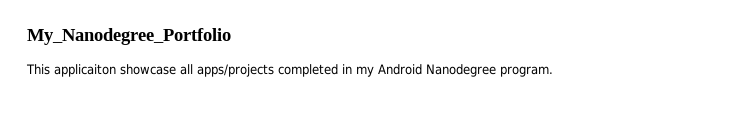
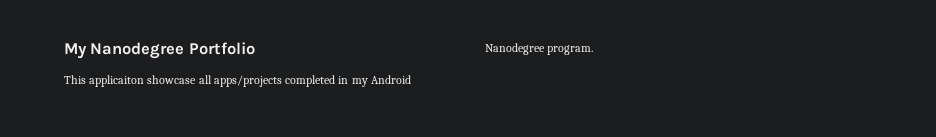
[27,28,231,45] My_Nanodegree_Portfolio -> [64,42,255,59] My Nanodegree Portfolio

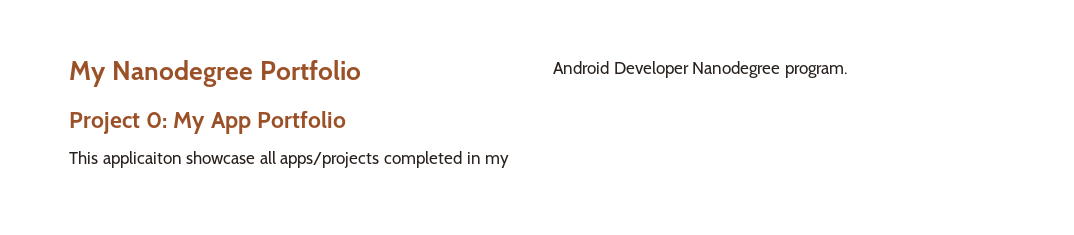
(255, 48) none -> [69,111,346,134] // Project 0: My App Portfolio
(411, 79) none -> [613,61,689,78] Developer

